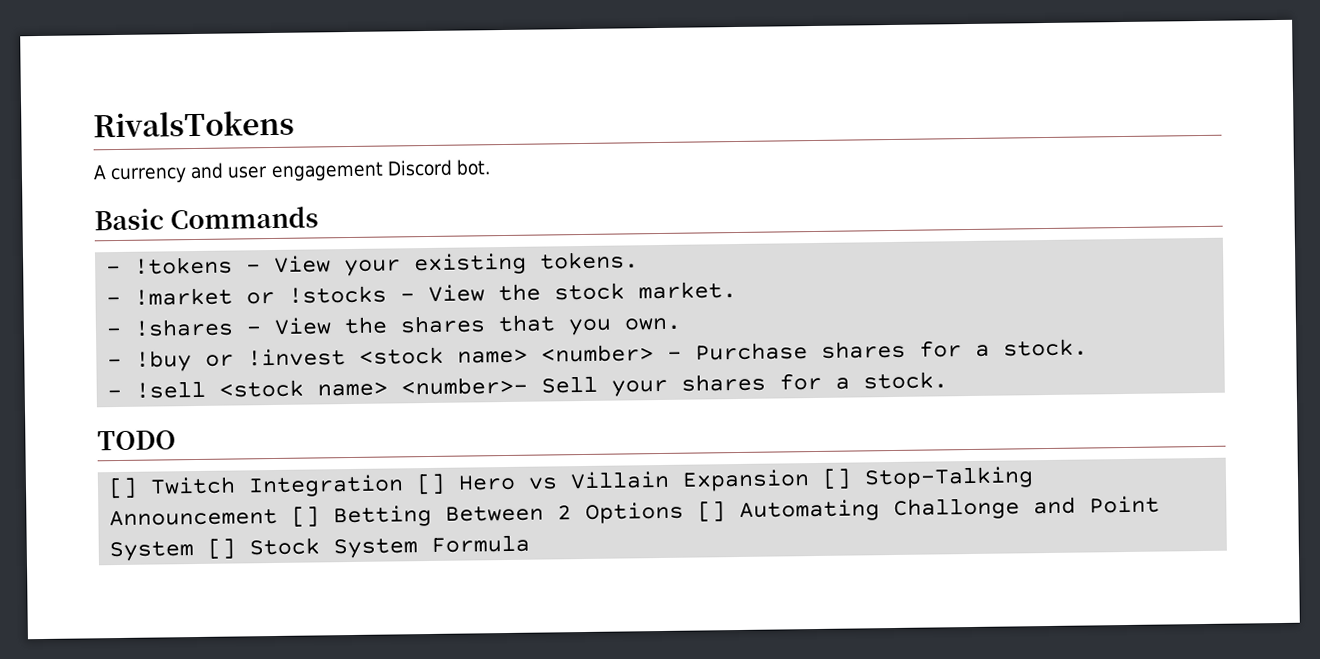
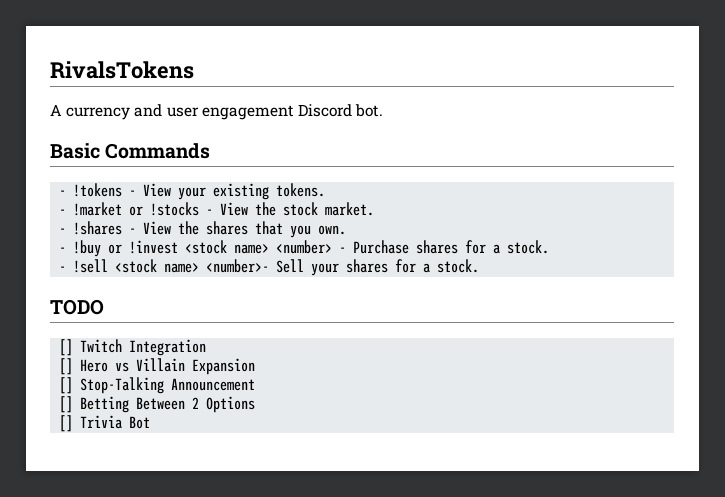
(405, 486) none -> (207, 347) //
(811, 480) none -> (256, 366) //
(279, 517) none -> (256, 384) //
[697,495,1161,522] [109,534,531,562] [] Automating Challonge and Point System [] Stock System Formula -> [59,415,151,432] // [] Trivia Bot

